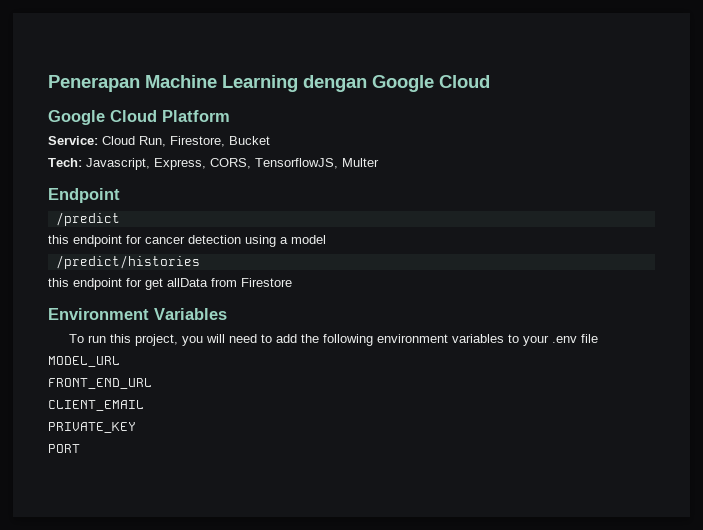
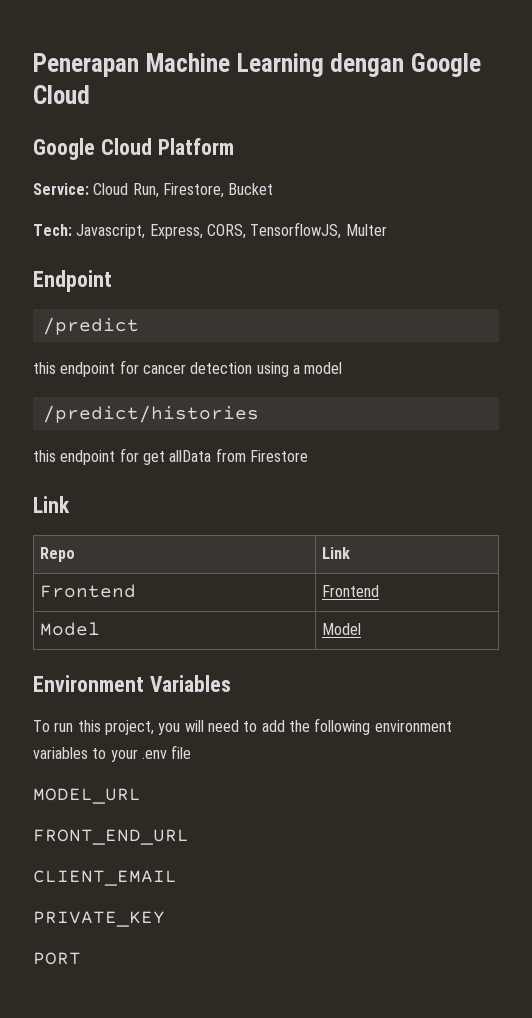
(292, 282) none -> [33,496,70,513] [39,547,75,562] [321,547,350,559] [39,584,136,598] [321,585,379,597] [39,622,100,636] [321,623,361,635] // Link // Repo | Link // Frontend | Frontend // Model | Model

